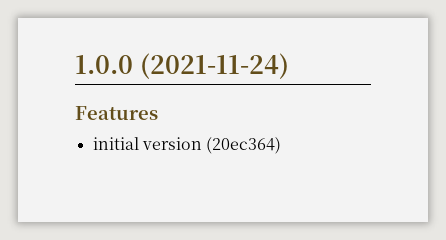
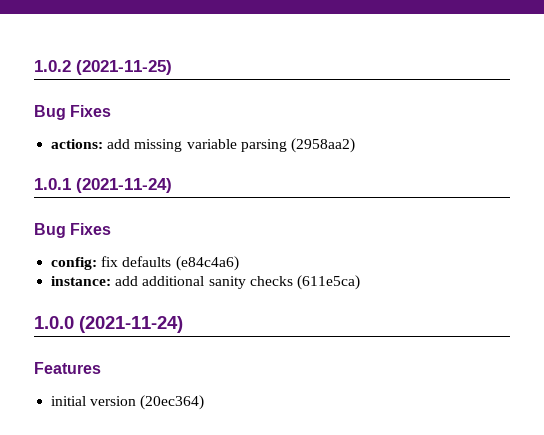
(75, 64) none -> [34,60,172,75] [34,105,112,120] [51,138,355,153] [34,178,172,193] [34,223,112,238] [51,256,239,271] [51,275,360,290] 1.0.2 (2021-11-25) // Bug Fixes // actions: add missing variable parsing (2958aa2) // 1.0.1 (2021-11-24) // Bug Fixes // config: fix defaults (e84c4a6) // instance: add additional sanity checks (611e5ca) //

